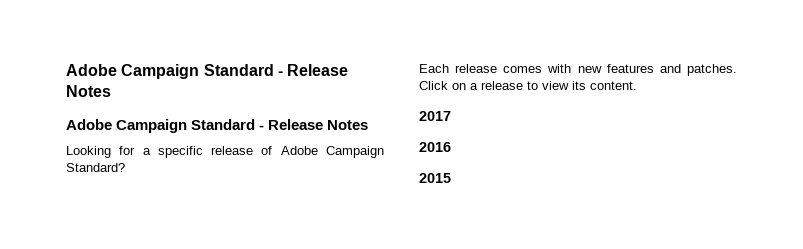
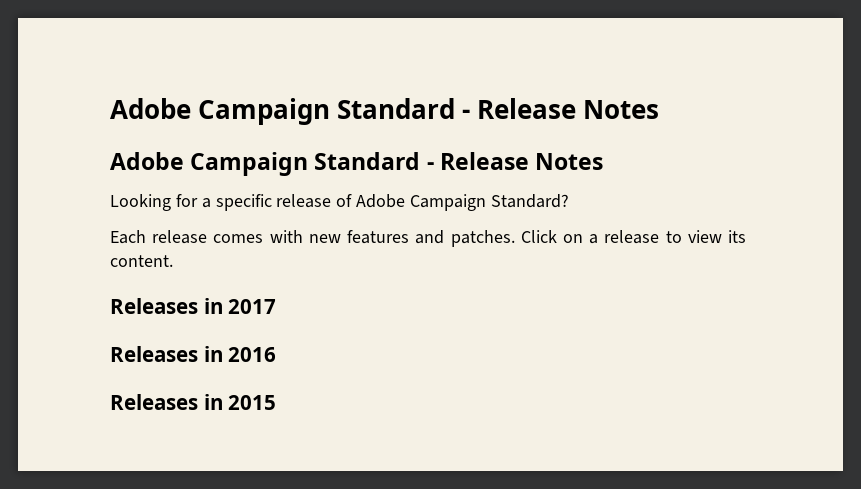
(637, 85) none -> [110,298,223,314] Releases in
(451, 116) none -> [110,346,223,362] Releases in
(451, 147) none -> [110,394,223,410] Releases in

